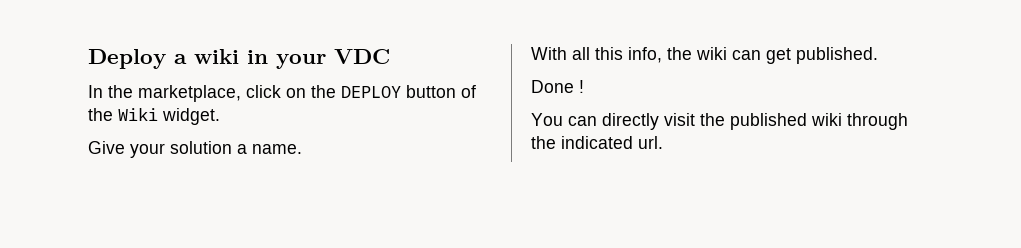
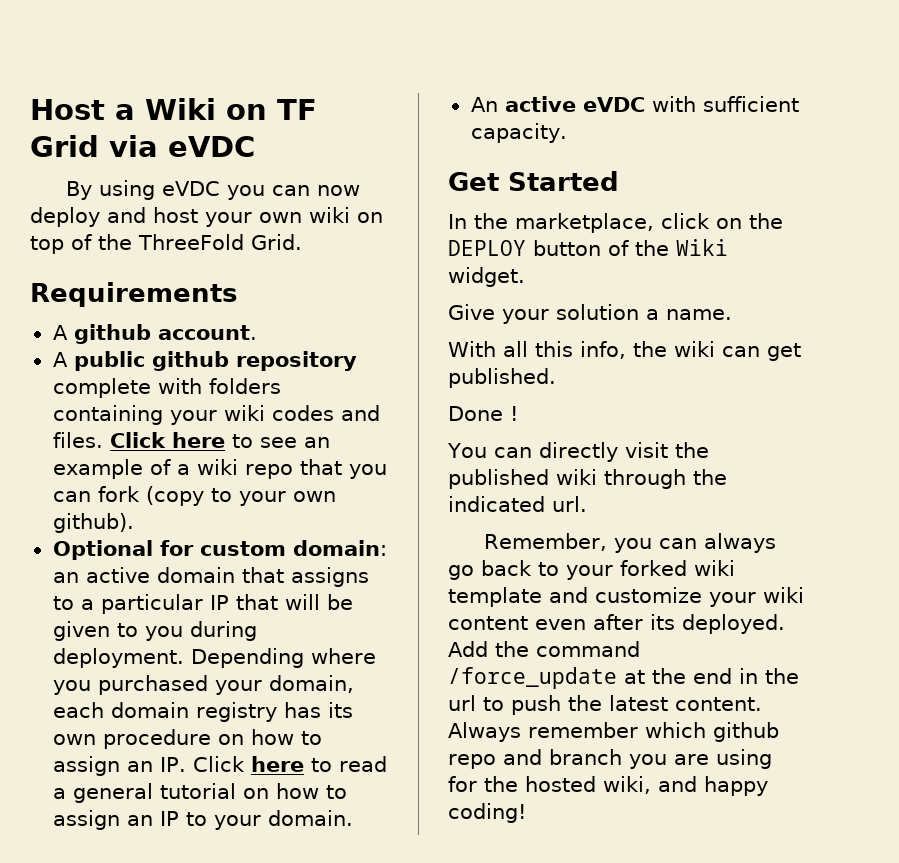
[88,49,390,69] Deploy a wiki in your VDC -> [30,98,317,120] [30,135,255,157] [65,180,360,200] [30,207,383,227] [30,234,302,254] [30,282,237,307] [52,324,257,344] [52,351,357,371] [52,378,281,398] [52,405,380,425] [52,432,330,448] [52,459,387,479] [52,486,336,506] [52,513,134,533] [52,540,387,560] [52,567,369,587] [52,594,353,614] [52,621,257,641] [52,648,376,668] [52,675,354,695] [52,702,353,722] [52,729,322,749] [52,756,387,776] [52,783,347,803] [52,810,353,830] [470,96,799,112] [470,123,567,143] [448,171,619,191] Host a Wiki on TF Grid via eVDC // By using eVDC you can now deploy and host your own wiki on top of the ThreeFold Grid. // Requirements // A github account. // A public github repository complete with folders containing your wiki codes and files. Click here to see an example of a wiki repo that you can fork (copy to your own github). // Optional for custom domain: an active domain that assigns to a particular IP that will be given to you during deployment. Depending where you purchased your domain, each domain registry has its own procedure on how to assign an IP. Click here to read a general tutorial on how to assign an IP to your domain. // An active eVDC with sufficient capacity. // Get Started
(663, 142) none -> [483,533,776,553] [448,560,735,580] [448,587,804,607] [448,614,785,634] [448,641,640,657] [448,667,799,689] [448,695,762,715] [448,722,779,742] [448,749,772,769] [448,776,768,796] [448,803,526,823] // Remember, you can always go back to your forked wiki template and customize your wiki content even after its deployed. Add the command /force_update at the end in the url to push the latest content. Always remember which github repo and branch you are using for the hosted wiki, and happy coding!

